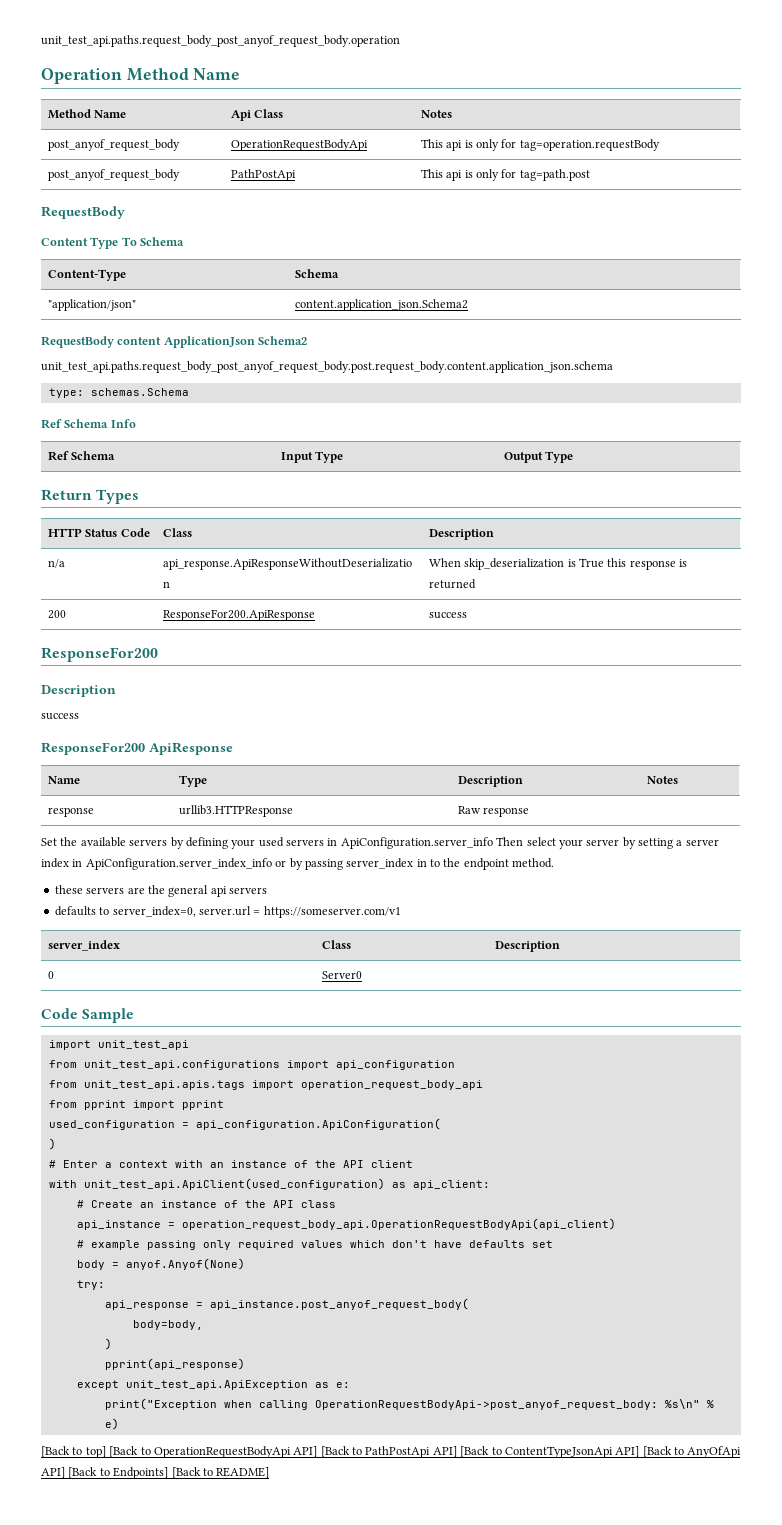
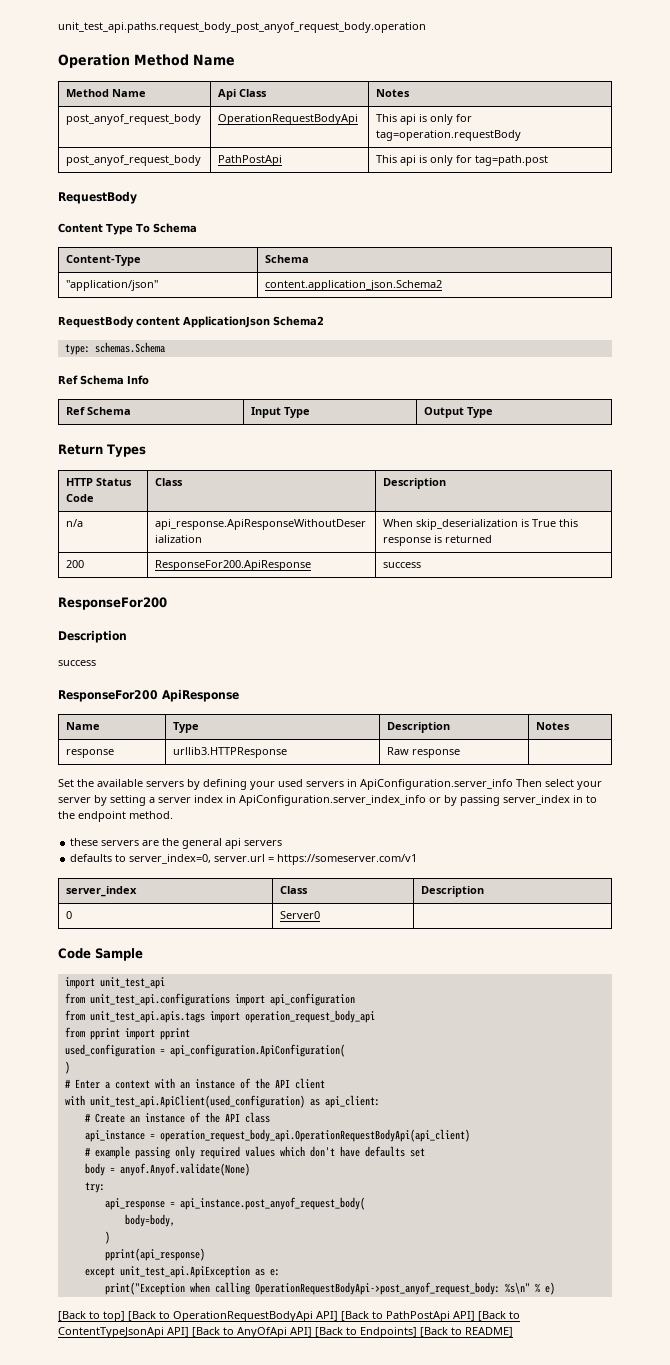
[41,361,613,373] // unit_test_api.paths.request_body_post_anyof_request_body.post.request_body.content.application_json.schema -> (324, 321) none
[125,1258,245,1270] anyof.Anyof(None) -> [119,1163,250,1176] anyof.Anyof.validate(None)

